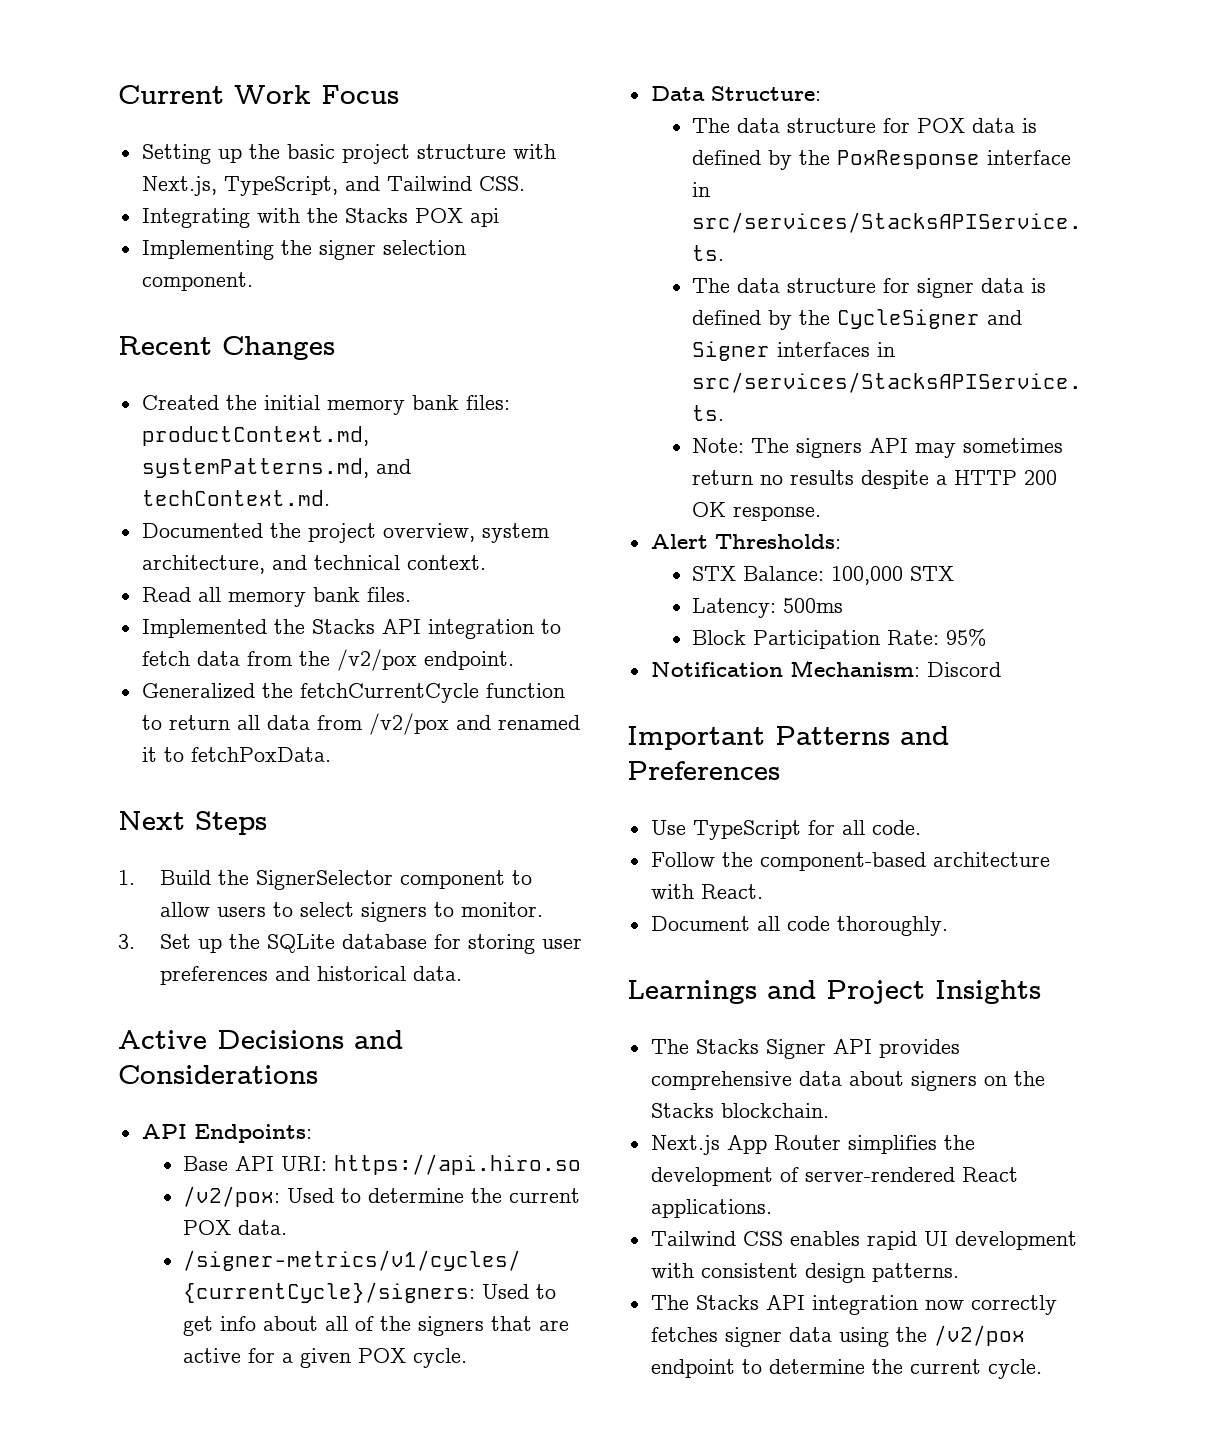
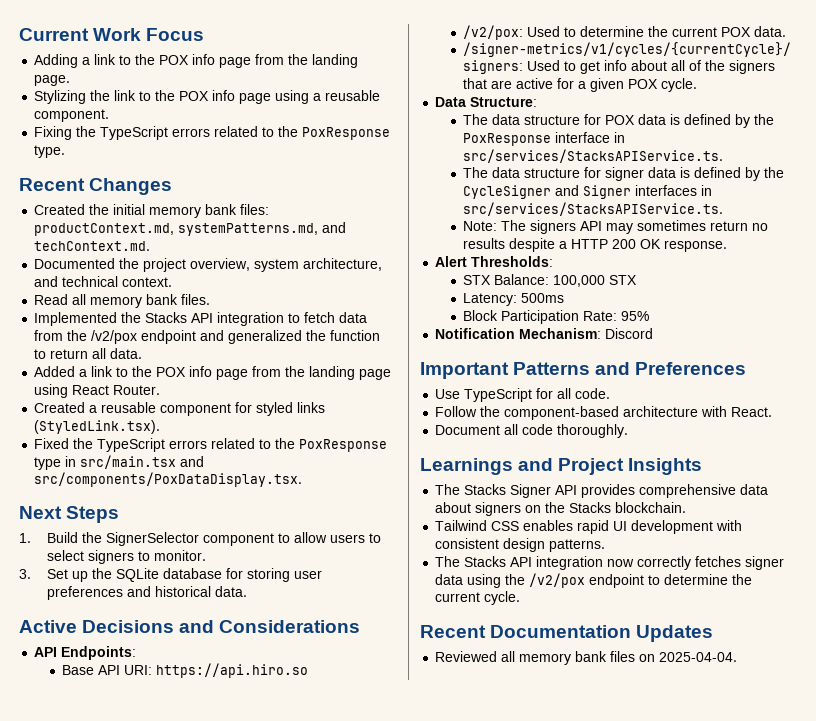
[141,144,556,164] [141,176,525,196] [141,208,499,228] [141,240,466,260] [141,272,253,291] Setting up the basic project structure with Next.js, TypeScript, and Tailwind CSS. // Integrating with the Stacks POX api // Implementing the signer selection component. -> [34,54,359,68] [34,75,71,86] [34,90,381,104] [34,109,110,122] [34,126,391,140] [34,145,66,158] Adding a link to the POX info page from the landing page. // Stylizing the link to the POX info page using a reusable component. // Fixing the TypeScript errors related to the PoxResponse type.
[423,651,514,670] [141,683,565,703] [141,713,580,735] [141,747,331,762] endpoint. // Generalized the fetchCurrentCycle function to return all data from /v2/pox and renamed it to fetchPoxData. -> [141,330,381,344] [34,348,143,359] [34,366,392,380] [34,384,161,398] [34,402,326,416] [34,420,161,434] [34,438,388,452] [34,455,205,470] [34,472,303,487] endpoint and generalized the function to return all data. // Added a link to the POX info page from the landing page using React Router. // Created a reusable component for styled links (StyledLink.tsx). // Fixed the TypeScript errors related to the PoxResponse type in src/main.tsx and src/components/PoxDataDisplay.tsx.
[650,1135,975,1155] [650,1167,1018,1186] [650,1199,772,1218] // Next.js App Router simplifies the development of server-rendered React applications. -> (687, 507) none
(1042, 1369) none -> [420,625,714,642] [435,651,738,665] // Recent Documentation Updates // Reviewed all memory bank files on 2025-04-04.

